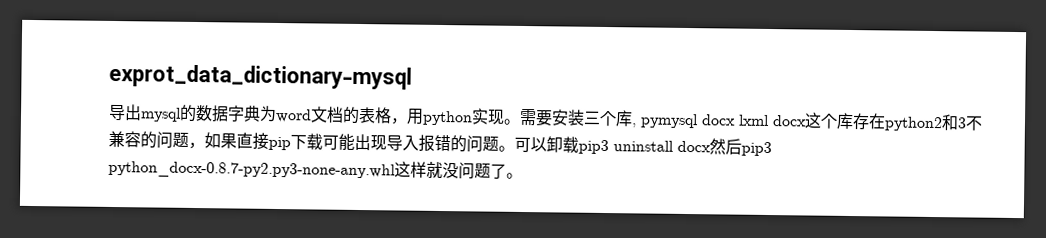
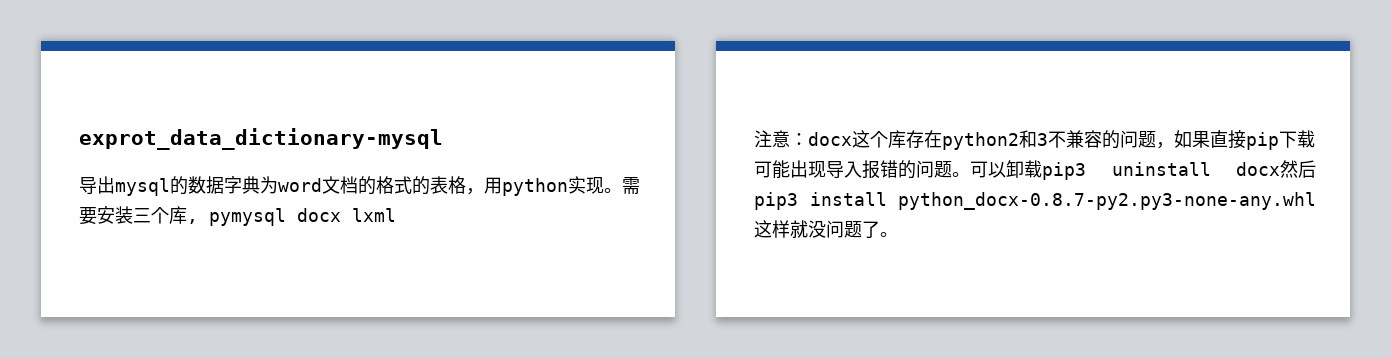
(360, 115) none -> [376,176,430,195] 格式的
(770, 120) none -> [754,130,808,148] // 注意：
(772, 149) none -> [809,192,887,206] install

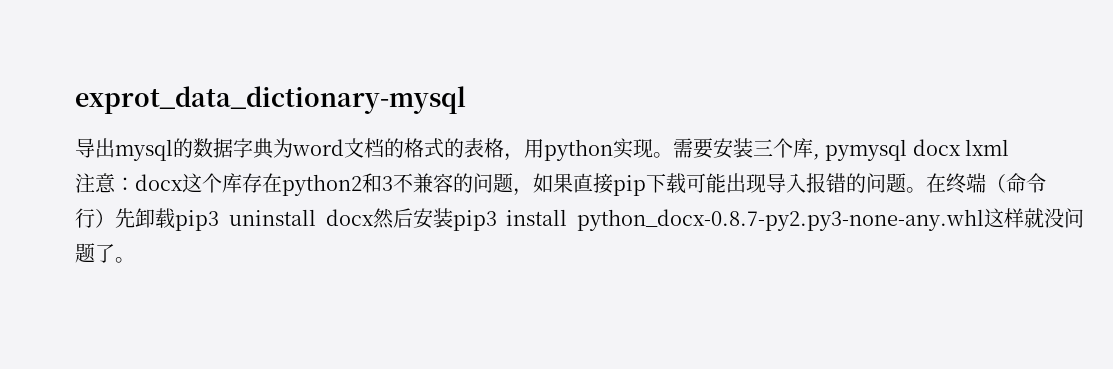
[970,161,1006,178] 可以 -> [926,173,1046,194] [75,208,135,228] 在终端（命令行）先
(1316, 169) none -> [412,208,453,229] 安装

